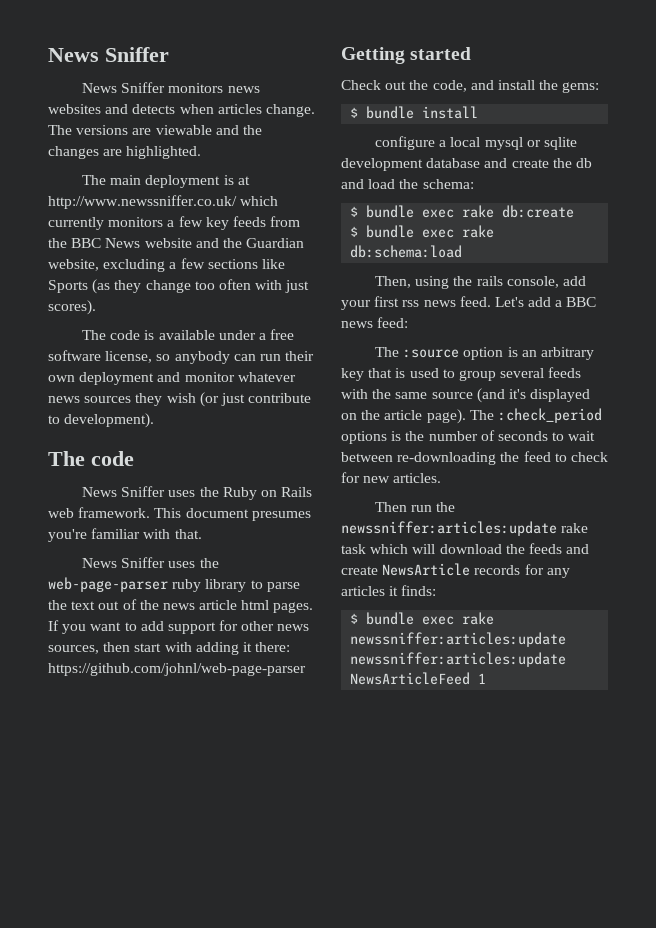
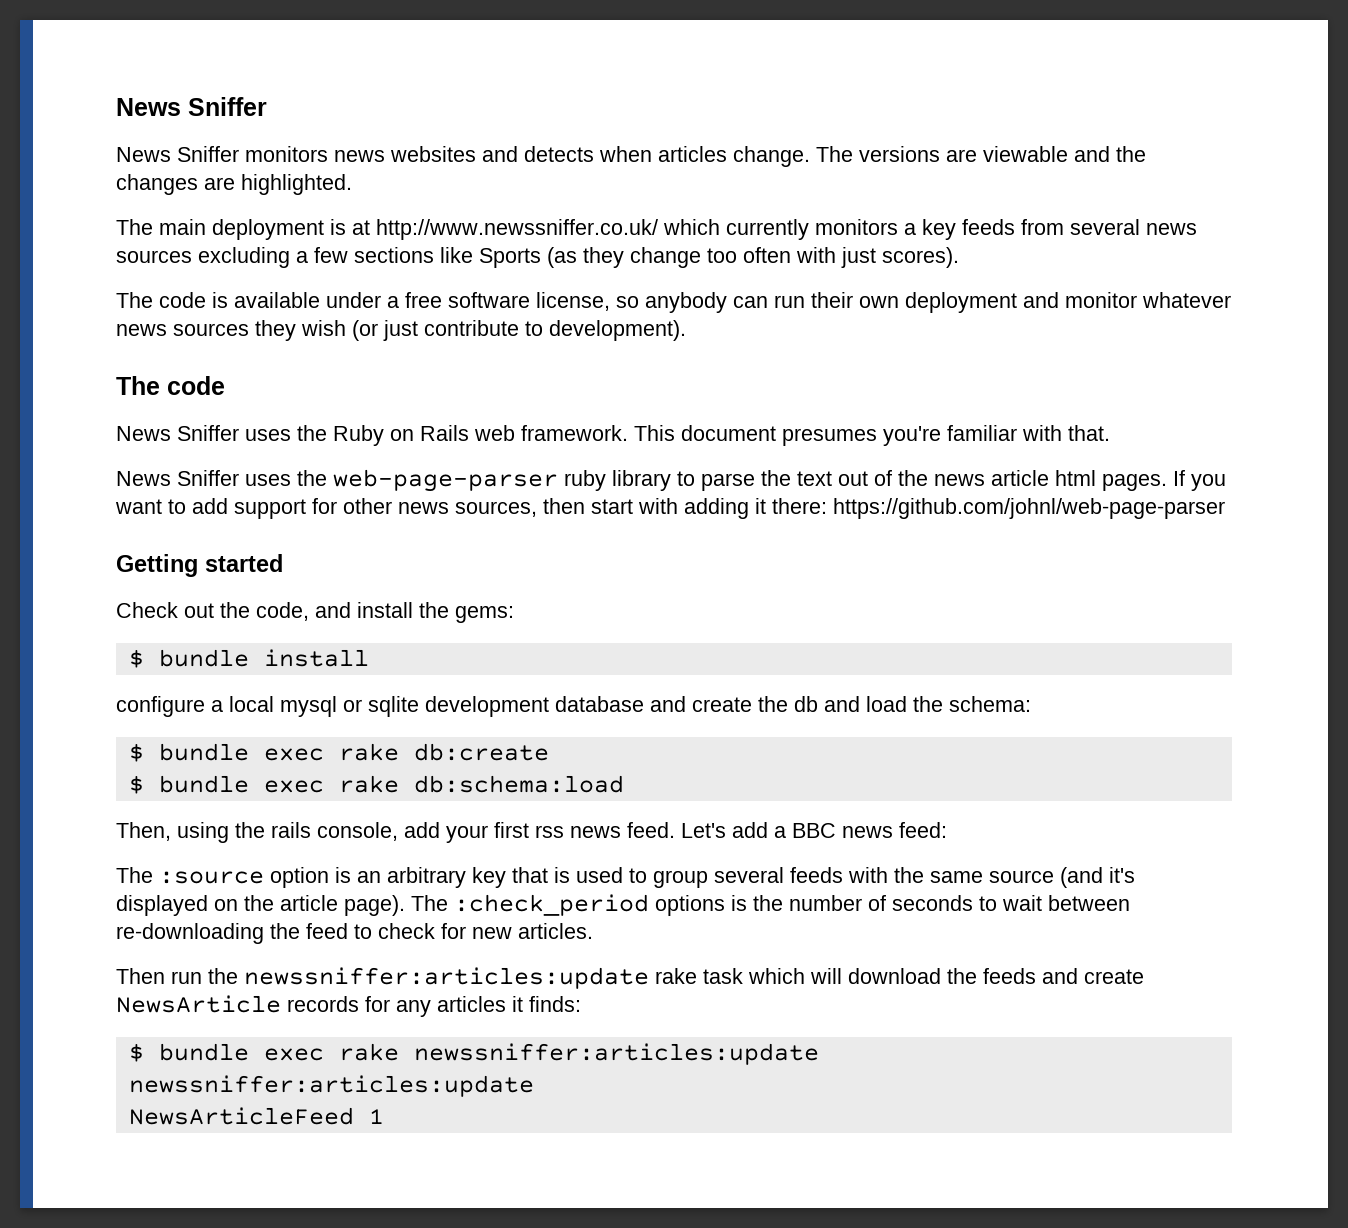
[178,216,203,227] few -> (916, 229) none
[48,238,305,248] [48,259,99,271] the BBC News website and the Guardian website, -> [1070,219,1197,235] [116,250,192,263] several news sources

